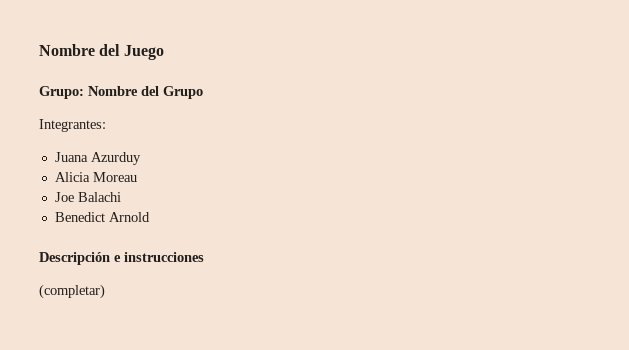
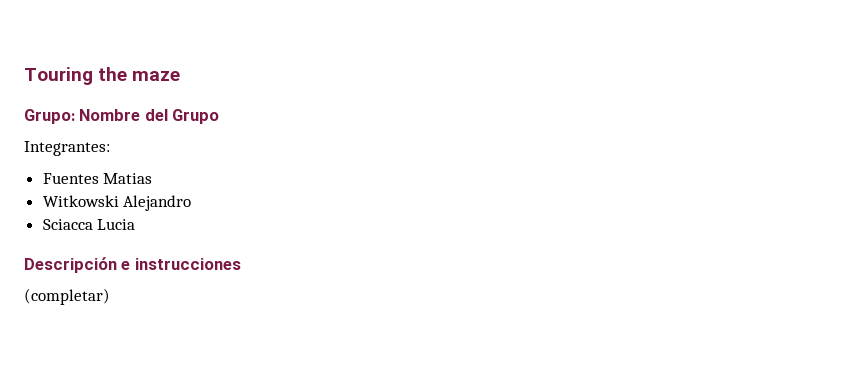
[39,44,164,60] Nombre del Juego -> [24,67,181,85] Touring the maze
[54,152,141,165] [54,172,137,182] [54,192,121,202] [54,212,150,222] Juana Azurduy // Alicia Moreau // Joe Balachi // Benedict Arnold -> [42,173,153,184] [42,195,192,211] [42,219,136,230] Fuentes Matias // Witkowski Alejandro // Sciacca Lucia

